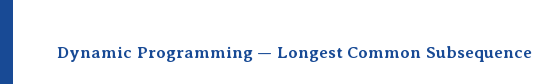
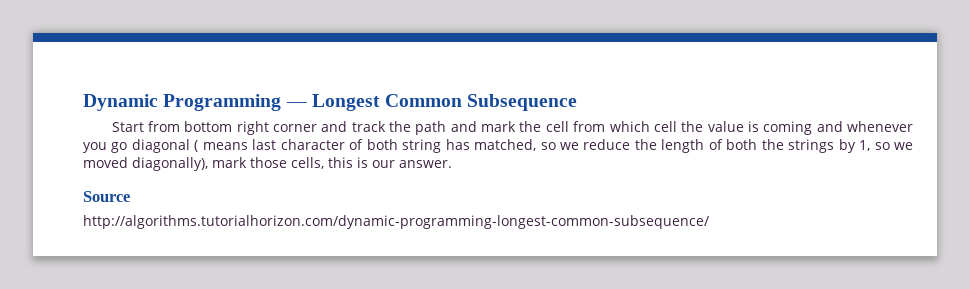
(532, 54) none -> [111,121,913,135] [83,139,914,153] [83,157,452,171] [83,191,130,202] [83,215,709,229] // Start from bottom right corner and track the path and mark the cell from which cell the value is coming and whenever you go diagonal ( means last character of both string has matched, so we reduce the length of both the strings by 1, so we moved diagonally), mark those cells, this is our answer. // Source // http://algorithms.tutorialhorizon.com/dynamic-programming-longest-common-subsequence/

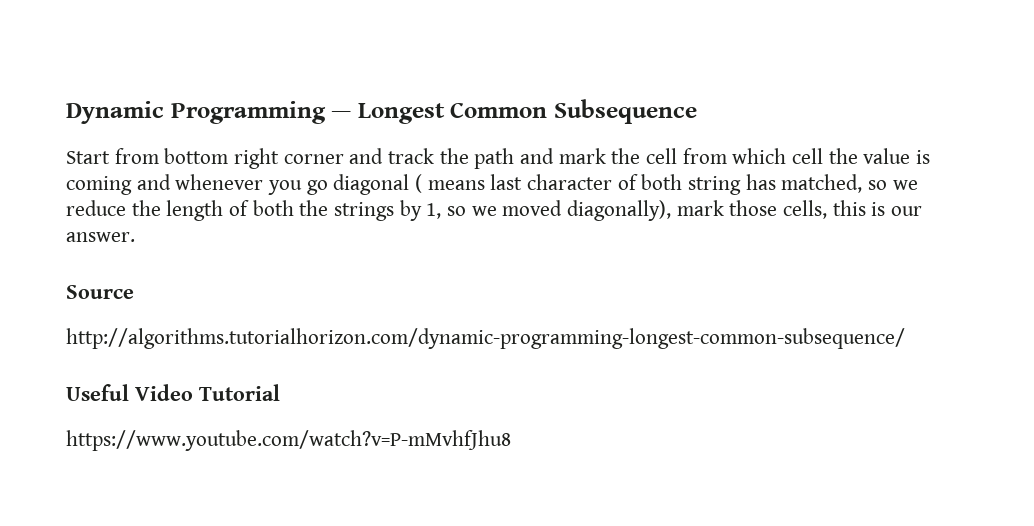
(709, 222) none -> [66,384,280,401] [66,430,511,451] // Useful Video Tutorial // https://www.youtube.com/watch?v=P-mMvhfJhu8

